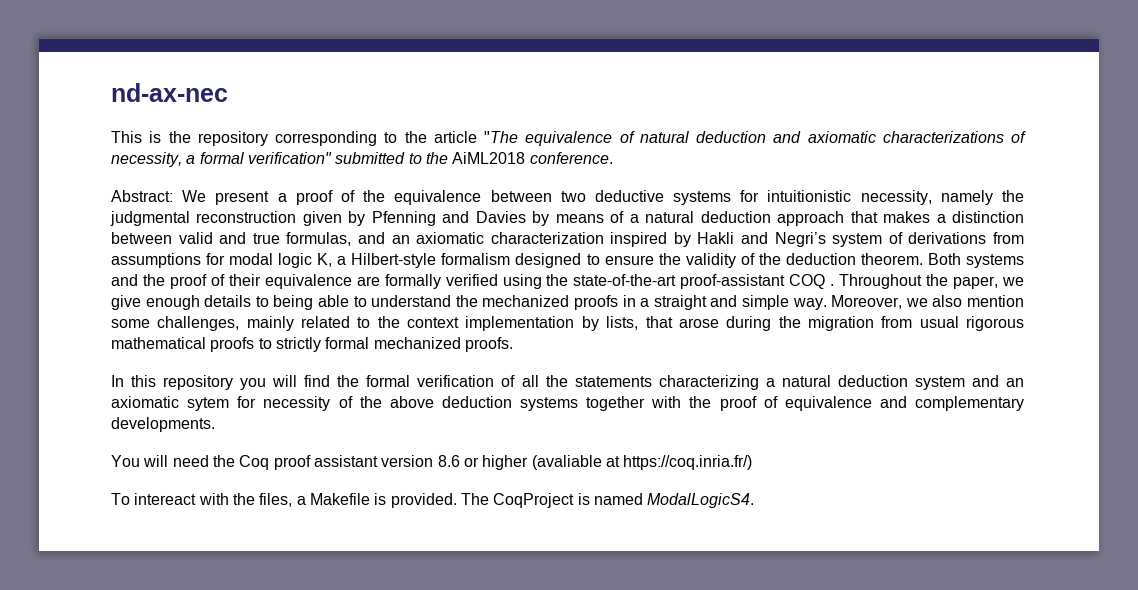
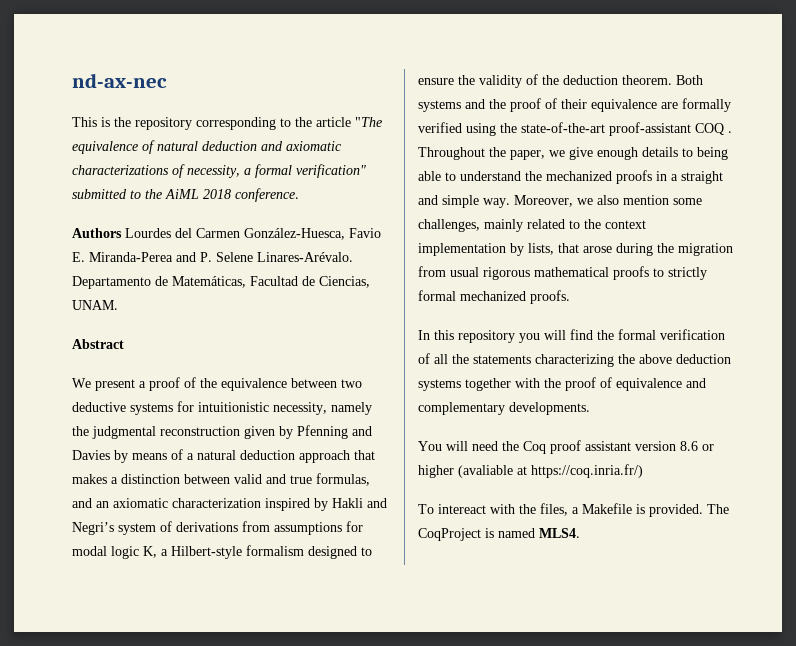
[452,152,526,164] AiML2018 -> [165,189,231,199] AiML 2018
[111,190,173,202] Abstract: -> [72,228,381,240] [72,252,353,262] [72,276,370,289] [72,300,118,310] [72,339,124,349] Authors Lourdes del Carmen González-Huesca, Favio E. Miranda-Perea and P. Selene Linares-Arévalo. Departamento de Matemáticas, Facultad de Ciencias, UNAM. // Abstract //
[765,375,1025,390] [111,396,353,411] a natural deduction system and an axiomatic sytem for necessity of -> (614, 360) none
[647,493,755,508] ModalLogicS4. -> [539,528,580,538] MLS4.

